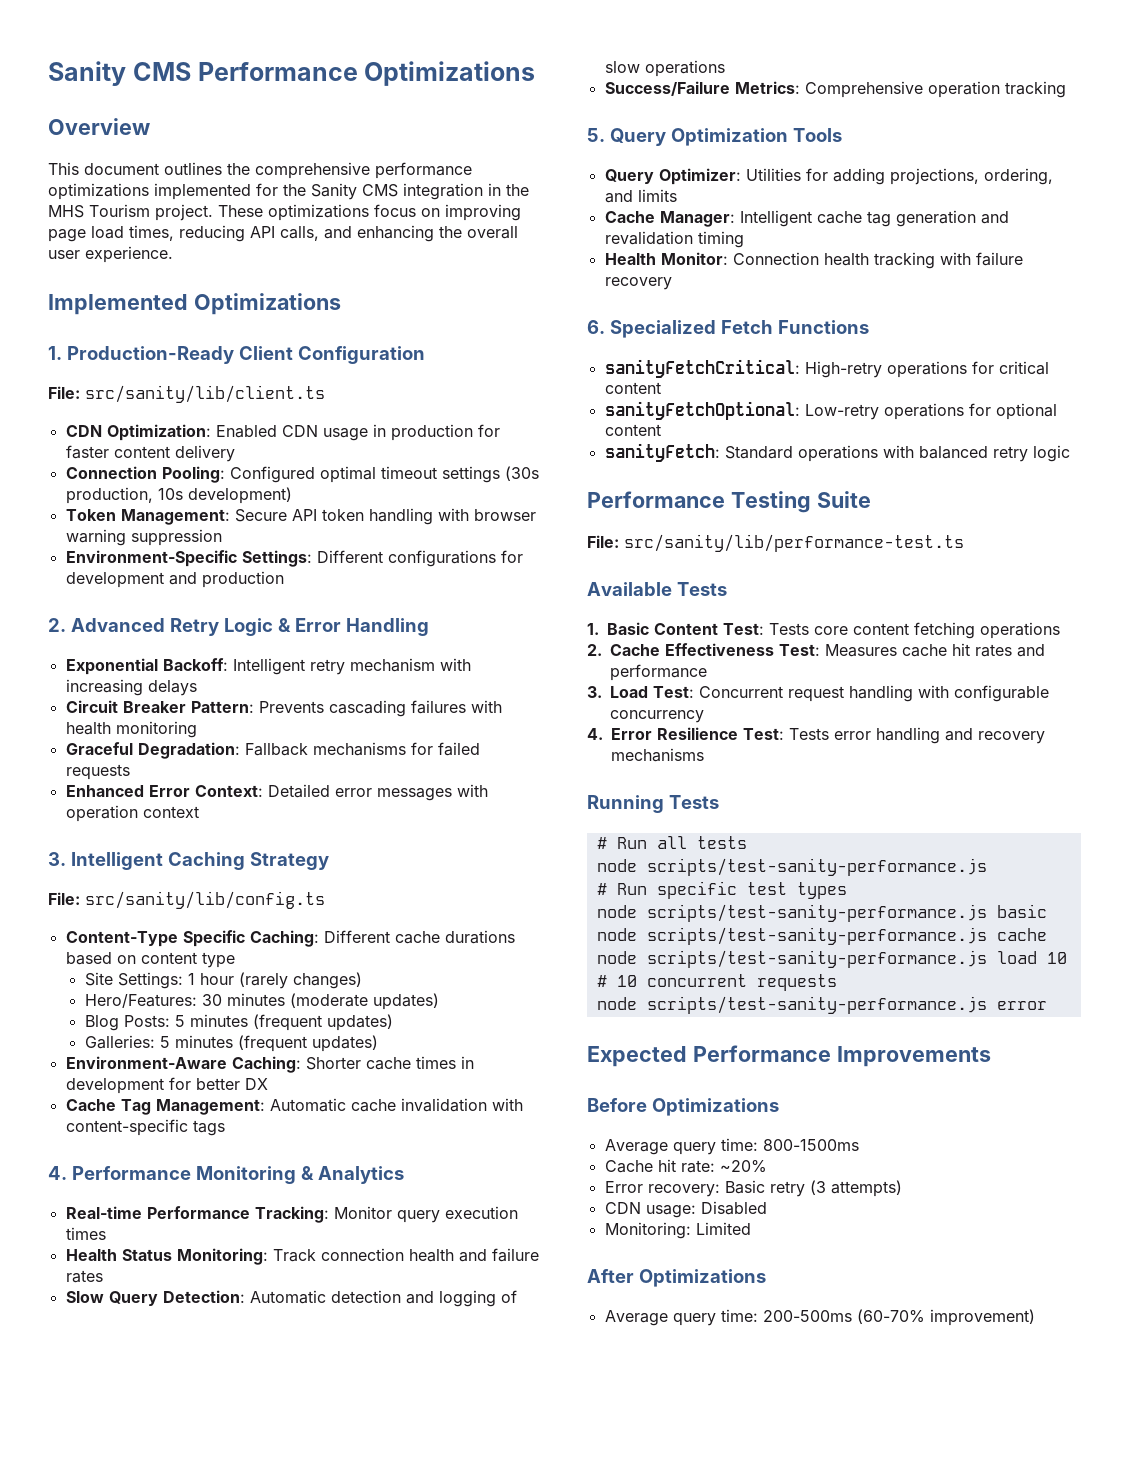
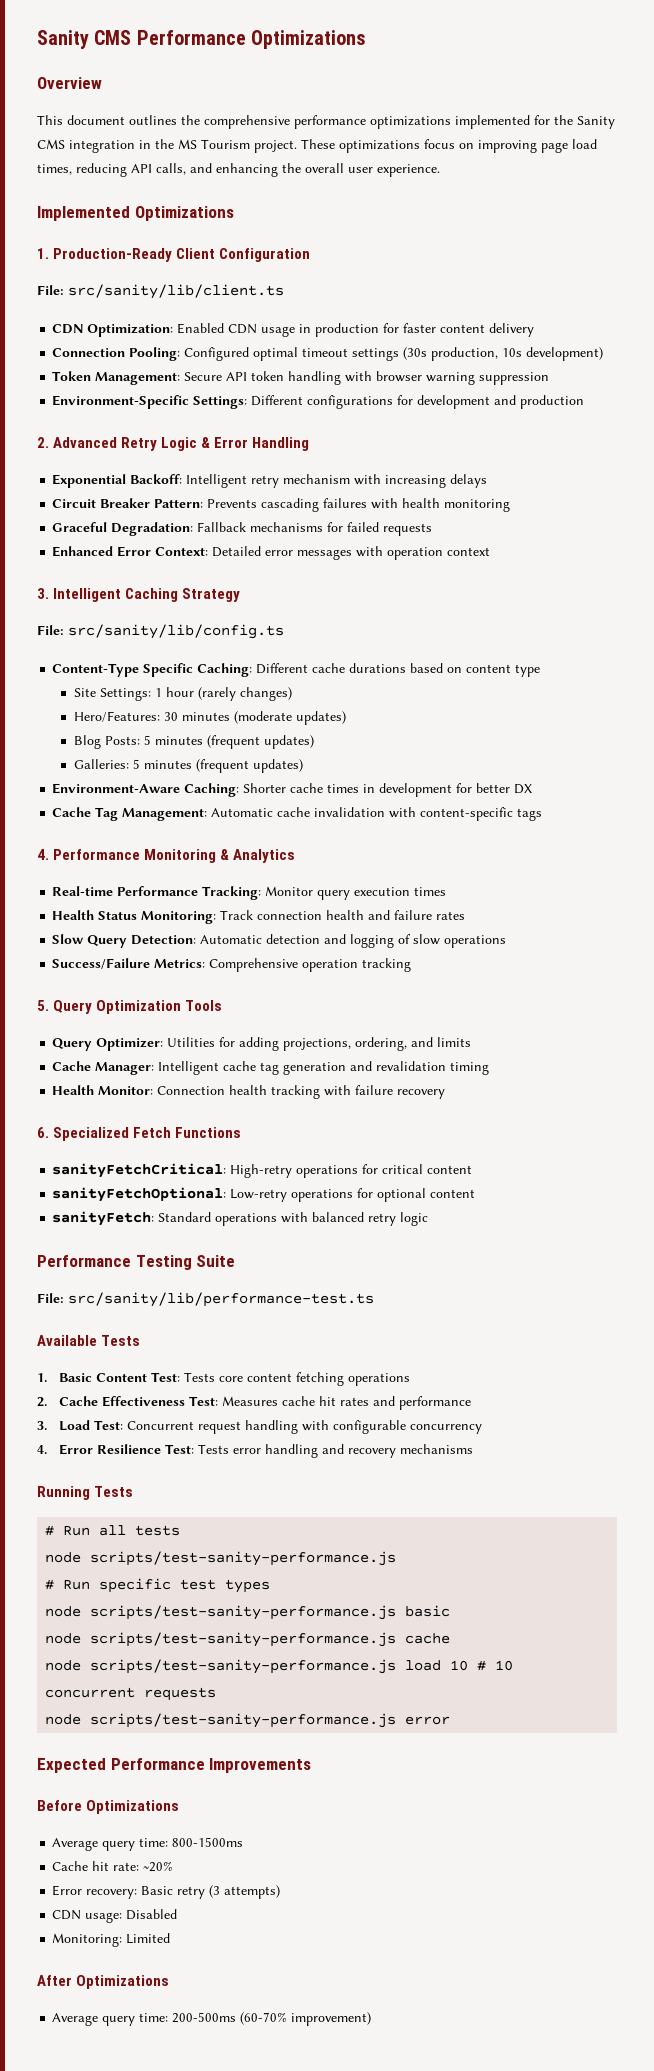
[48,205,84,218] MHS -> [178,139,197,149] MS

